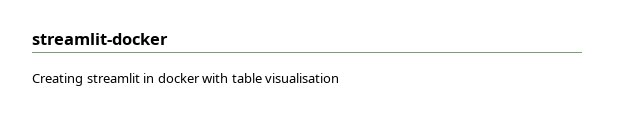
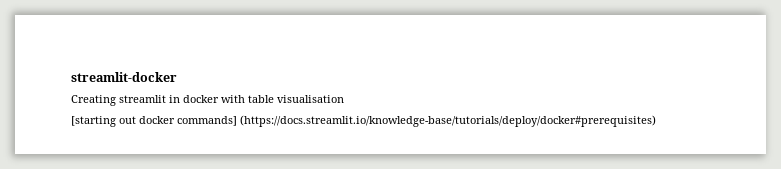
(340, 78) none -> [71,115,656,127] // [starting out docker commands] (https://docs.streamlit.io/knowledge-base/tutorials/deploy/docker#prerequisites)

